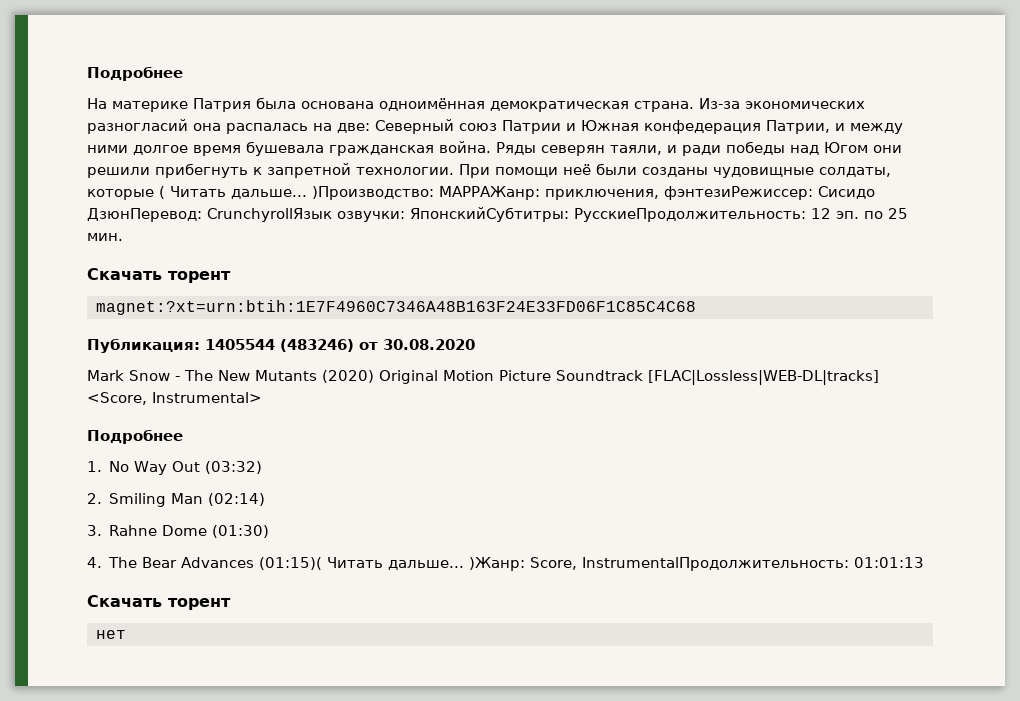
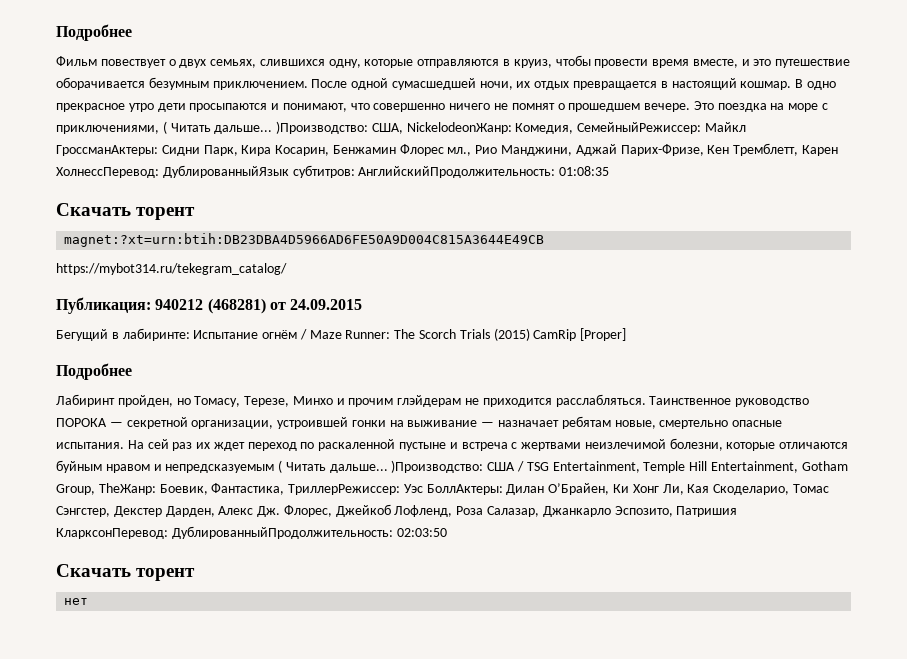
[87,66,183,81] [87,97,865,112] [87,119,903,134] [87,141,902,156] [87,163,891,178] [87,186,875,200] [87,207,908,222] [87,233,123,241] [87,268,231,283] [95,300,696,315] Подробнее // На материке Патрия была основана одноимённая демократическая страна. Из-за экономических разногласий она распалась на две: Северный союз Патрии и Южная конфедерация Патрии, и между ними долгое время бушевала гражданская война. Ряды северян таяли, и ради победы над Югом они решили прибегнуть к запретной технологии. При помощи неё были созданы чудовищные солдаты, которые ( Читать дальше... )Производство: MAPPAЖанр: приключения, фэнтезиРежиссер: Сисидо ДзюнПеревод: CrunchyrollЯзык озвучки: ЯпонскийСубтитры: РусскиеПродолжительность: 12 эп. по 25 мин. // Скачать торент // magnet:?xt=urn:btih:1E7F4960C7346A48B163F24E33FD06F1C85C4C68 -> [56,24,132,41] [56,55,851,68] [56,77,836,90] [56,101,829,112] [56,121,747,134] [56,143,838,156] [56,165,610,178] [56,203,196,220] [64,233,545,247] [56,263,287,275] Подробнее // Фильм повествует о двух семьях, слившихся одну, которые отправляются в круиз, чтобы провести время вместе, и это путешествие оборачивается безумным приключением. После одной сумасшедшей ночи, их отдых превращается в настоящий кошмар. В одно прекрасное утро дети просыпаются и понимают, что совершенно ничего не помнят о прошедшем вечере. Это поездка на море с приключениями, ( Читать дальше... )Производство: США, NickelodeonЖанр: Комедия, СемейныйРежиссер: Майкл ГроссманАктеры: Сидни Парк, Кира Косарин, Бенжамин Флорес мл., Рио Манджини, Аджай Парих-Фризе, Кен Тремблетт, Карен ХолнессПеревод: ДублированныйЯзык субтитров: АнглийскийПродолжительность: 01:08:35 // Скачать торент // magnet:?xt=urn:btih:DB23DBA4D5966AD6FE50A9D004C815A3644E49CB // https://mybot314.ru/tekegram_catalog/
[205,339,475,352] [87,370,879,385] [87,392,262,405] [87,429,183,444] [87,461,263,475] [87,493,266,507] [87,525,270,538] [87,557,925,571] 1405544 (483246) от 30.08.2020 // Mark Snow - The New Mutants (2020) Original Motion Picture Soundtrack [FLAC|Lossless|WEB-DL|tracks] <Score, Instrumental> // Подробнее // 1. No Way Out (03:32) // 2. Smiling Man (02:14) // 3. Rahne Dome (01:30) // 4. The Bear Advances (01:15)( Читать дальше... )Жанр: Score, InstrumentalПродолжительность: 01:01:13 -> [155,298,363,314] [56,328,627,341] [56,363,132,380] [56,394,810,407] [56,416,783,429] [56,438,849,451] [56,460,848,473] [56,483,829,495] [56,504,738,517] [56,526,447,539] 940212 (468281) от 24.09.2015 // Бегущий в лабиринте: Испытание огнём / Maze Runner: The Scorch Trials (2015) CamRip [Proper] // Подробнее // Лабиринт пройден, но Томасу, Терезе, Минхо и прочим глэйдерам не приходится расслабляться. Таинственное руководство ПОРОКА — секретной организации, устроившей гонки на выживание — назначает ребятам новые, смертельно опасные испытания. На сей раз их ждет переход по раскаленной пустыне и встреча с жертвами неизлечимой болезни, которые отличаются буйным нравом и непредсказуемым ( Читать дальше... )Производство: США / TSG Entertainment, Temple Hill Entertainment, Gotham Group, TheЖанр: Боевик, Фантастика, ТриллерРежиссер: Уэс БоллАктеры: Дилан О’Брайен, Ки Хонг Ли, Кая Скоделарио, Томас Сэнгстер, Декстер Дарден, Алекс Дж. Флорес, Джейкоб Лофленд, Роза Салазар, Джанкарло Эспозито, Патришия КларксонПеревод: ДублированныйПродолжительность: 02:03:50

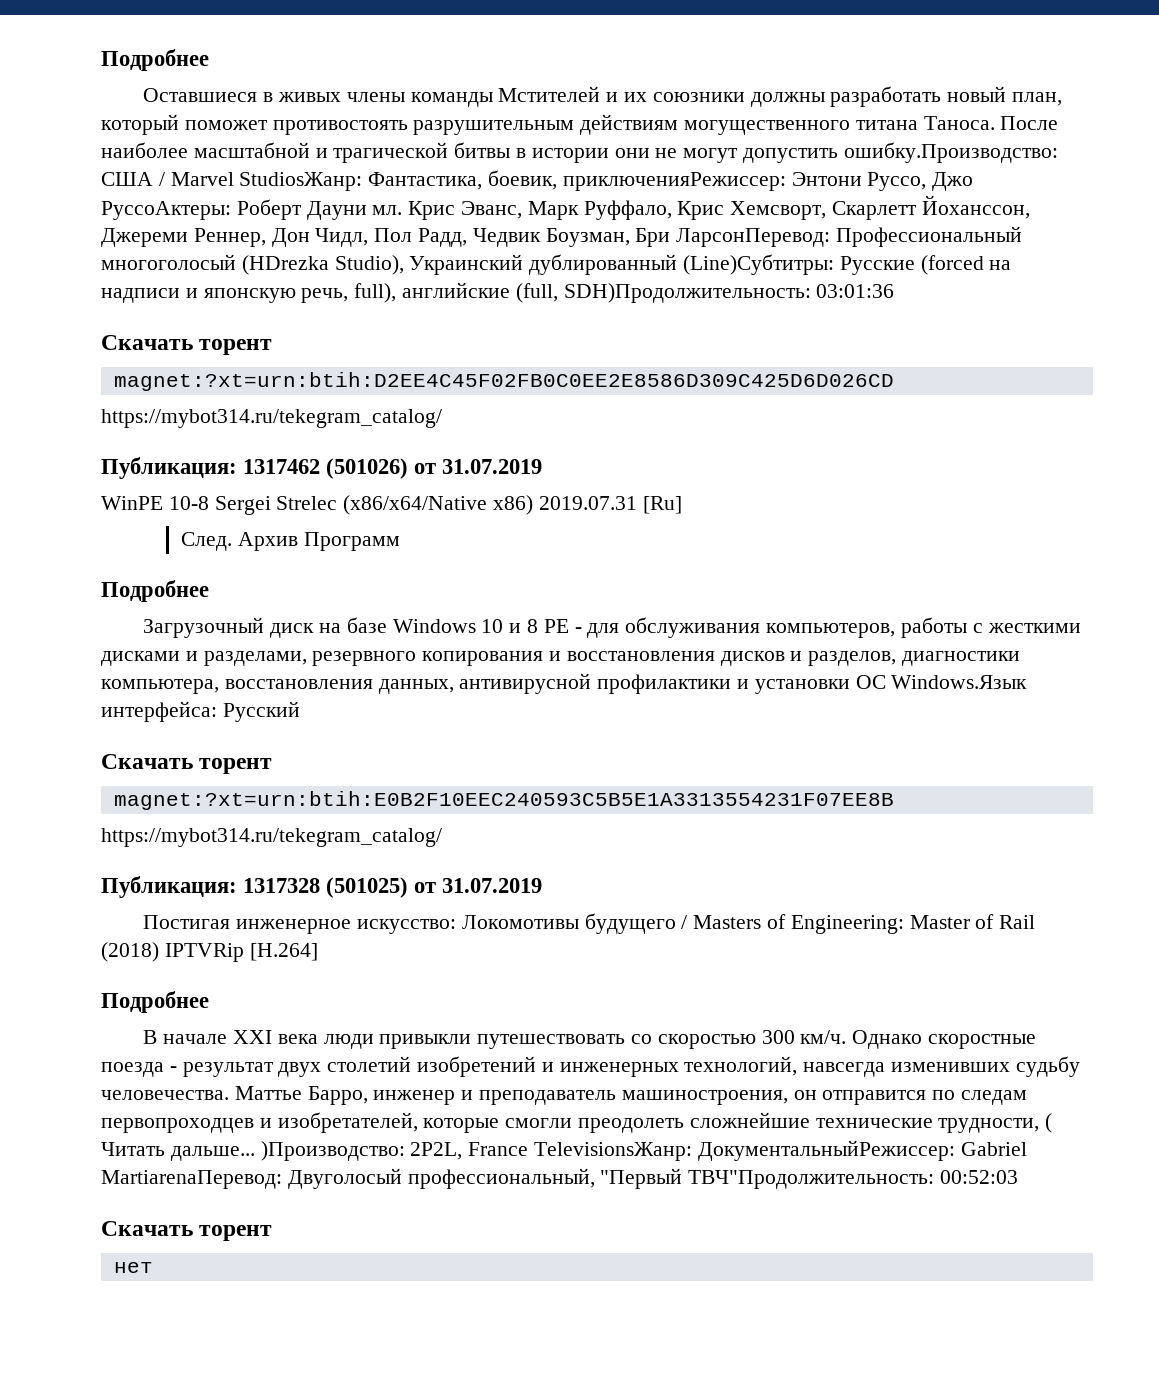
[56,24,132,41] [56,55,851,68] [56,77,836,90] [56,101,829,112] [56,121,747,134] [56,143,838,156] [56,165,610,178] [56,203,196,220] [64,233,545,247] [56,263,287,275] [56,297,363,314] [56,328,627,341] [56,363,132,380] [56,394,810,407] [56,416,783,429] [56,438,849,451] [56,460,848,473] [56,483,829,495] [56,504,738,517] [56,526,447,539] Подробнее // Фильм повествует о двух семьях, слившихся одну, которые отправляются в круиз, чтобы провести время вместе, и это путешествие оборачивается безумным приключением. После одной сумасшедшей ночи, их отдых превращается в настоящий кошмар. В одно прекрасное утро дети просыпаются и понимают, что совершенно ничего не помнят о прошедшем вечере. Это поездка на море с приключениями, ( Читать дальше... )Производство: США, NickelodeonЖанр: Комедия, СемейныйРежиссер: Майкл ГроссманАктеры: Сидни Парк, Кира Косарин, Бенжамин Флорес мл., Рио Манджини, Аджай Парих-Фризе, Кен Тремблетт, Карен ХолнессПеревод: ДублированныйЯзык субтитров: АнглийскийПродолжительность: 01:08:35 // Скачать торент // magnet:?xt=urn:btih:DB23DBA4D5966AD6FE50A9D004C815A3644E49CB // https://mybot314.ru/tekegram_catalog/ // Публикация: 940212 (468281) от 24.09.2015 // Бегущий в лабиринте: Испытание огнём / Maze Runner: The Scorch Trials (2015) CamRip [Proper] // Подробнее // Лабиринт пройден, но Томасу, Терезе, Минхо и прочим глэйдерам не приходится расслабляться. Таинственное руководство ПОРОКА — секретной организации, устроившей гонки на выживание — назначает ребятам новые, смертельно опасные испытания. На сей раз их ждет переход по раскаленной пустыне и встреча с жертвами неизлечимой болезни, которые отличаются буйным нравом и непредсказуемым ( Читать дальше... )Производство: США / TSG Entertainment, Temple Hill Entertainment, Gotham Group, TheЖанр: Боевик, Фантастика, ТриллерРежиссер: Уэс БоллАктеры: Дилан О’Брайен, Ки Хонг Ли, Кая Скоделарио, Томас Сэнгстер, Декстер Дарден, Алекс Дж. Флорес, Джейкоб Лофленд, Роза Салазар, Джанкарло Эспозито, Патришия КларксонПеревод: ДублированныйПродолжительность: 02:03:50 -> [101,49,209,71] [143,86,1063,107] [101,114,1059,135] [101,142,1058,163] [101,170,974,191] [101,195,1030,220] [101,226,1023,247] [101,254,1012,275] [101,282,895,303] [101,335,273,355] [113,372,894,391] [101,409,442,428] [101,457,543,479] [101,495,682,515] [180,532,400,551] [101,580,209,602] [143,617,1081,638] [101,651,1021,666] [101,673,1028,694] [101,701,300,722] [101,754,273,774] [113,791,894,810] [101,828,442,847] [101,876,543,898] [143,913,1036,934] [101,942,318,962] [101,991,209,1013] [143,1030,1037,1049] [101,1056,1080,1077] [101,1086,1028,1105] [101,1112,1053,1133] [101,1140,1027,1161] [101,1168,1019,1189] Подробнее // Оставшиеся в живых члены команды Мстителей и их союзники должны разработать новый план, который поможет противостоять разрушительным действиям могущественного титана Таноса. После наиболее масштабной и трагической битвы в истории они не могут допустить ошибку.Производство: США / Marvel StudiosЖанр: Фантастика, боевик, приключенияРежиссер: Энтони Руссо, Джо РуссоАктеры: Роберт Дауни мл. Крис Эванс, Марк Руффало, Крис Хемсворт, Скарлетт Йоханссон, Джереми Реннер, Дон Чидл, Пол Радд, Чедвик Боузман, Бри ЛарсонПеревод: Профессиональный многоголосый (HDrezka Studio), Украинский дублированный (Line)Субтитры: Русские (forced на надписи и японскую речь, full), английские (full, SDH)Продолжительность: 03:01:36 // Скачать торент // magnet:?xt=urn:btih:D2EE4C45F02FB0C0EE2E8586D309C425D6D026CD // https://mybot314.ru/tekegram_catalog/ // Публикация: 1317462 (501026) от 31.07.2019 // WinPE 10-8 Sergei Strelec (x86/x64/Native x86) 2019.07.31 [Ru] // След. Архив Программ // Подробнее // Загрузочный диск на базе Windows 10 и 8 PE - для обслуживания компьютеров, работы с жесткими дисками и разделами, резервного копирования и восстановления дисков и разделов, диагностики компьютера, восстановления данных, антивирусной профилактики и установки ОС Windows.Язык интерфейса: Русский // Скачать торент // magnet:?xt=urn:btih:E0B2F10EEC240593C5B5E1A3313554231F07EE8B // https://mybot314.ru/tekegram_catalog/ // Публикация: 1317328 (501025) от 31.07.2019 // Постигая инженерное искусство: Локомотивы будущего / Masters of Engineering: Master of Rail (2018) IPTVRip [H.264] // Подробнее // В начале ХХI века люди привыкли путешествовать со скоростью 300 км/ч. Однако скоростные поезда - результат двух столетий изобретений и инженерных технологий, навсегда изменивших судьбу человечества. Маттье Барро, инженер и преподаватель машиностроения, он отправится по следам первопроходцев и изобретателей, которые смогли преодолеть сложнейшие технические трудности, ( Читать дальше... )Производство: 2P2L, France TelevisionsЖанр: ДокументальныйРежиссер: Gabriel MartiarenaПеревод: Двуголосый профессиональный, "Первый ТВЧ"Продолжительность: 00:52:03

